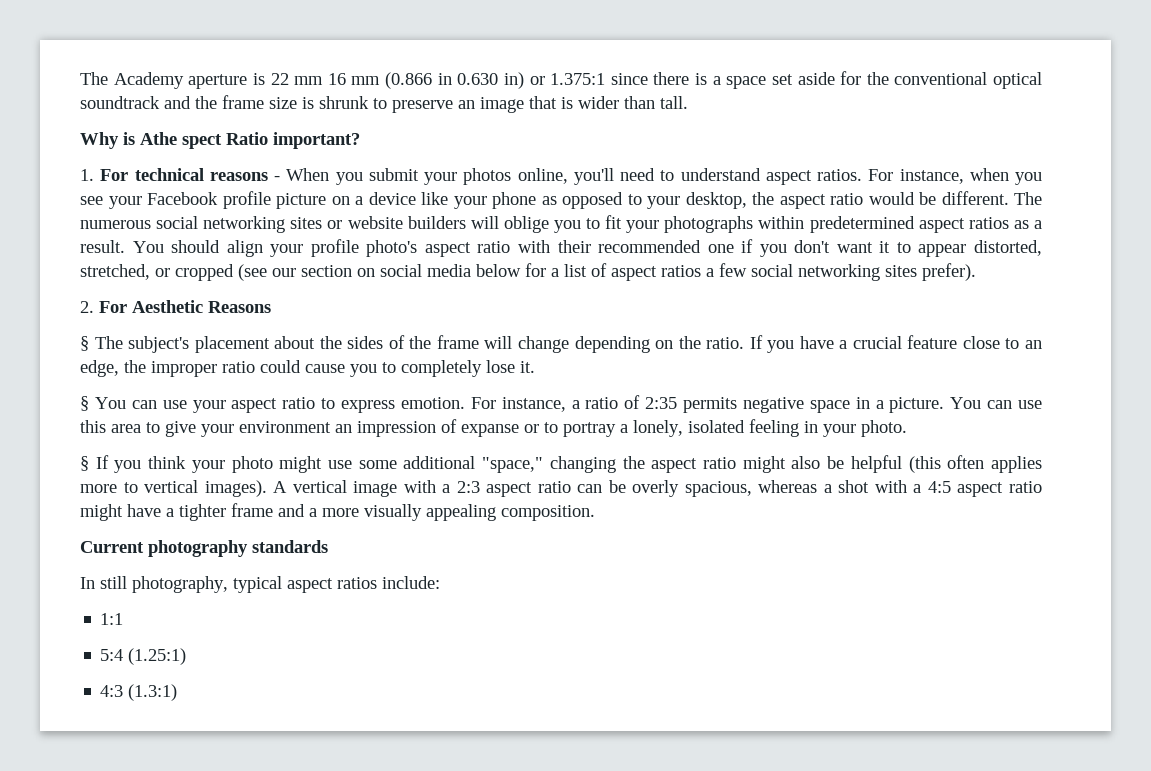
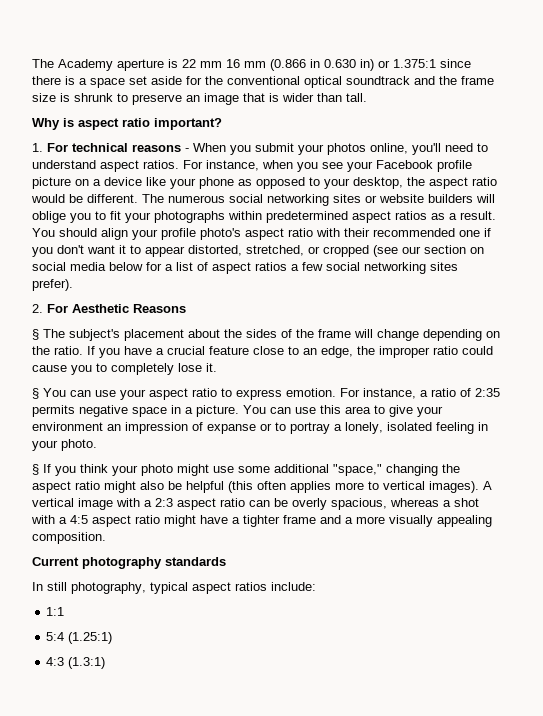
[140,132,268,149] Athe spect Ratio -> [78,118,150,130] aspect ratio

